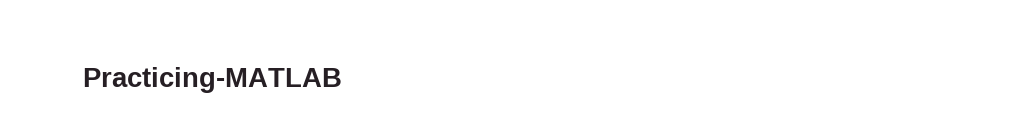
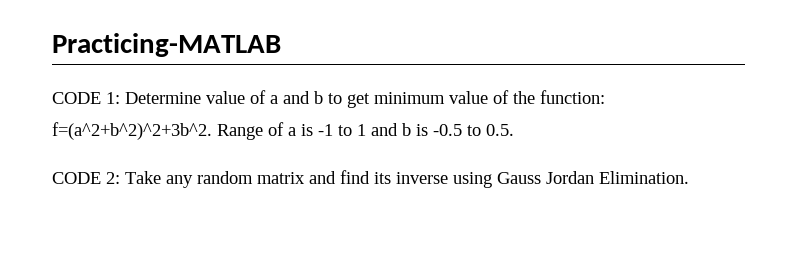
(342, 80) none -> [52,90,605,108] [52,122,514,140] [52,170,689,188] // CODE 1: Determine value of a and b to get minimum value of the function: f=(a^2+b^2)^2+3b^2. Range of a is -1 to 1 and b is -0.5 to 0.5. // CODE 2: Take any random matrix and find its inverse using Gauss Jordan Elimination.

